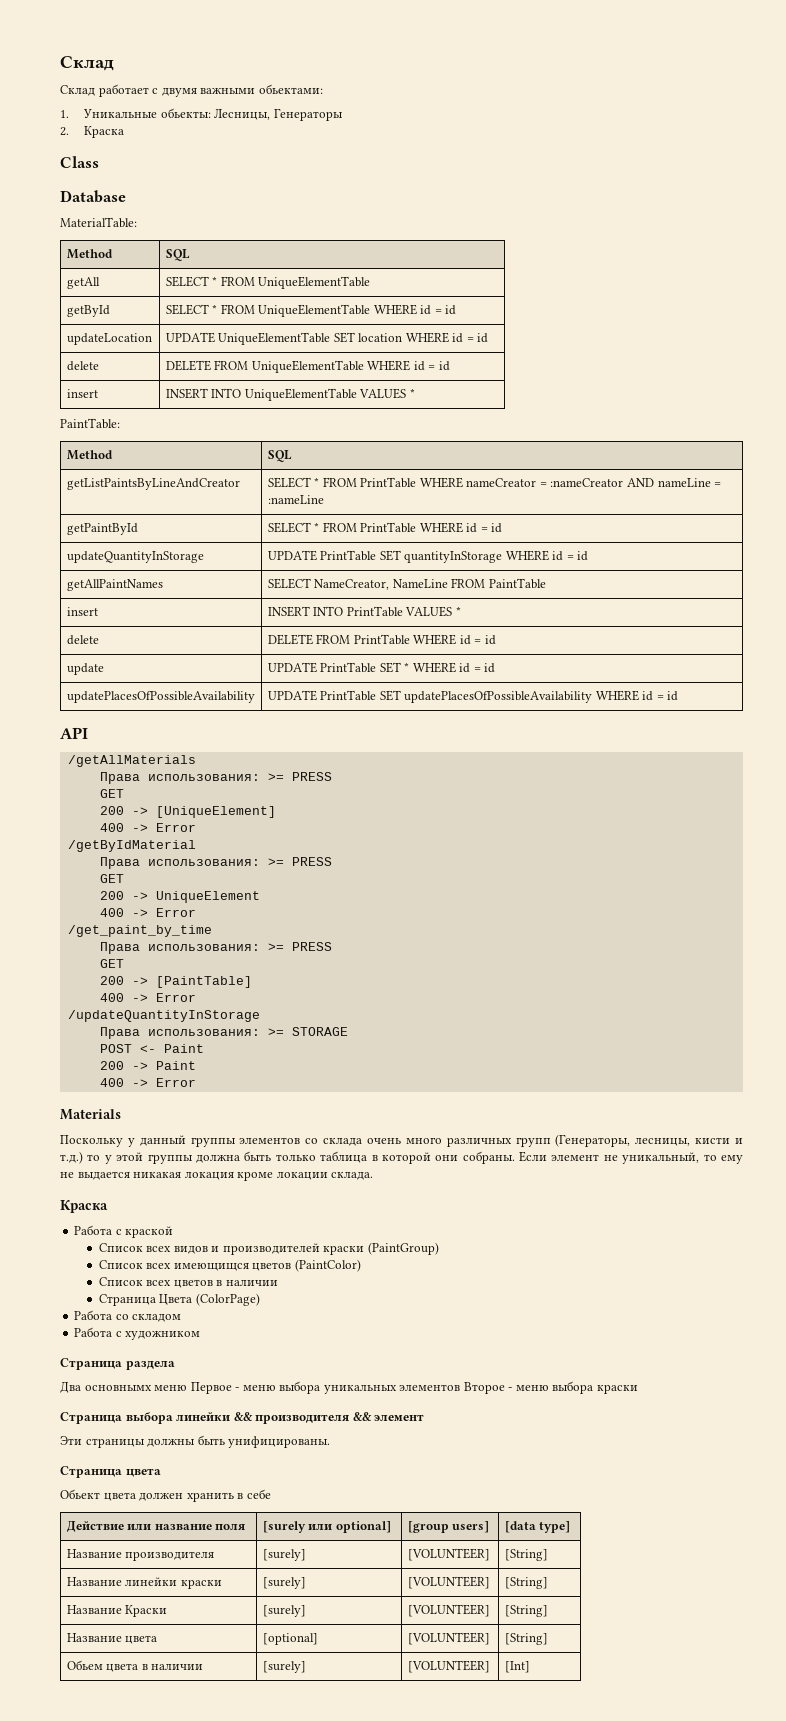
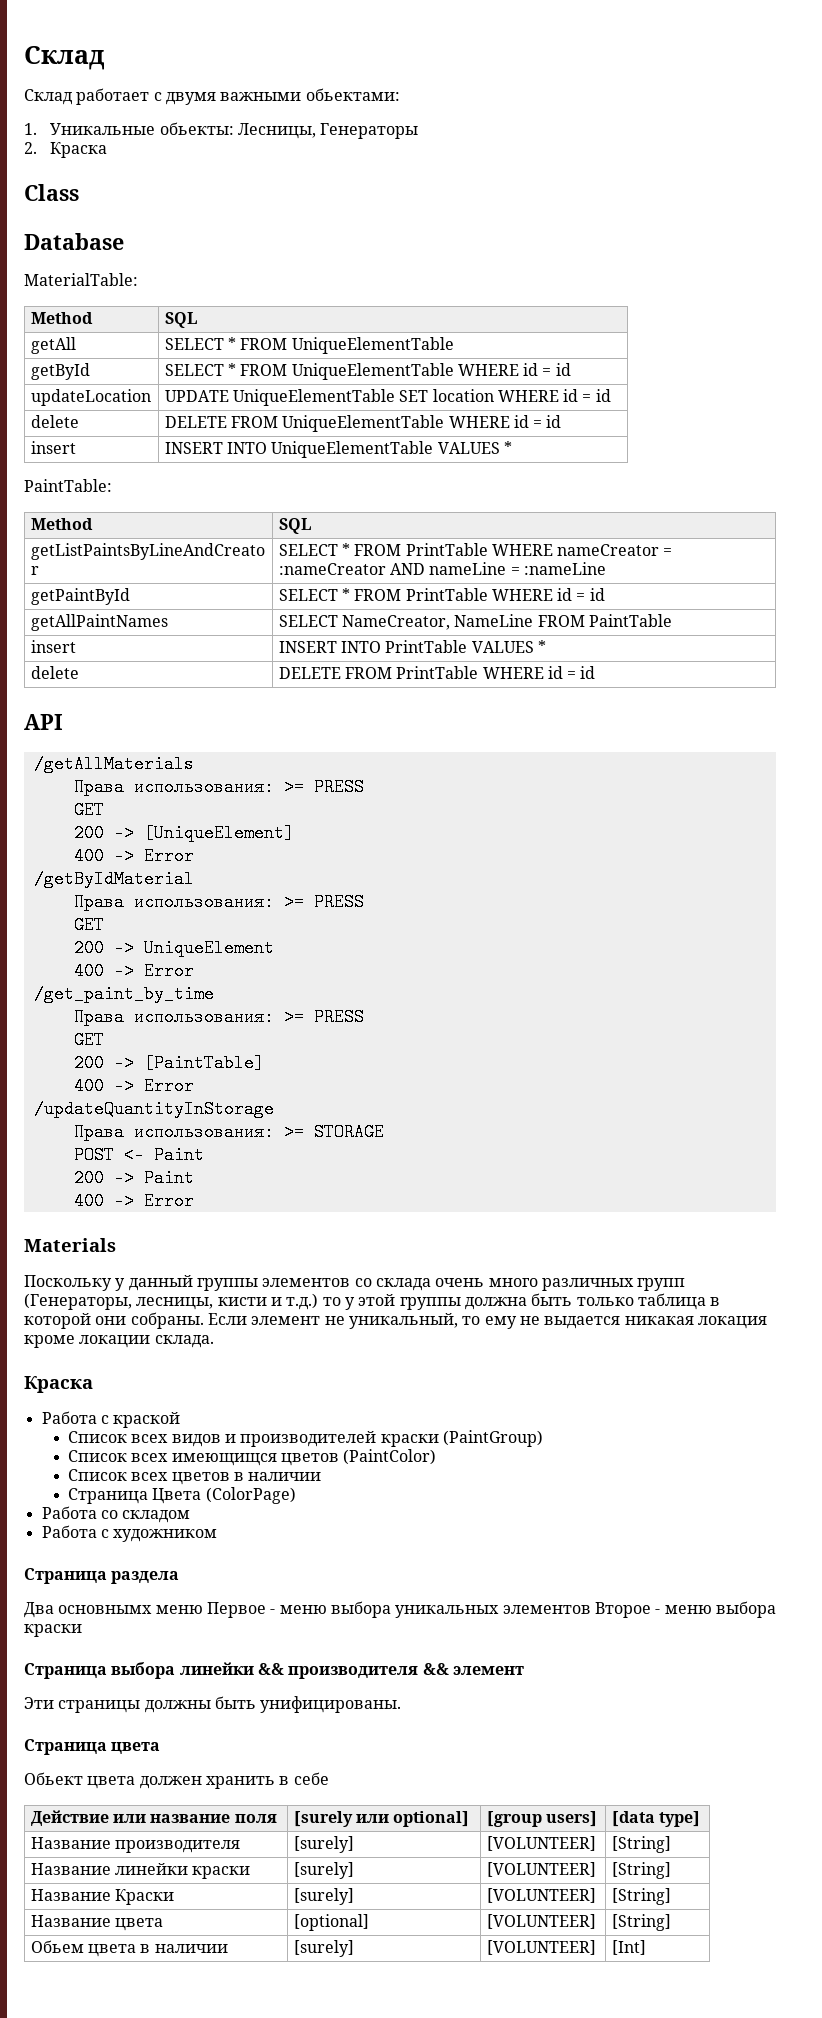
[66,551,204,563] [267,550,589,563] // updateQuantityInStorage | UPDATE PrintTable SET quantityInStorage WHERE id = id -> (605, 594) none
[66,663,104,675] [267,662,496,673] [66,691,255,703] [267,690,679,703] // update | UPDATE PrintTable SET * WHERE id = id // updatePlacesOfPossibleAvailability | UPDATE PrintTable SET updatePlacesOfPossibleAvailability WHERE id = id -> (596, 672) none

